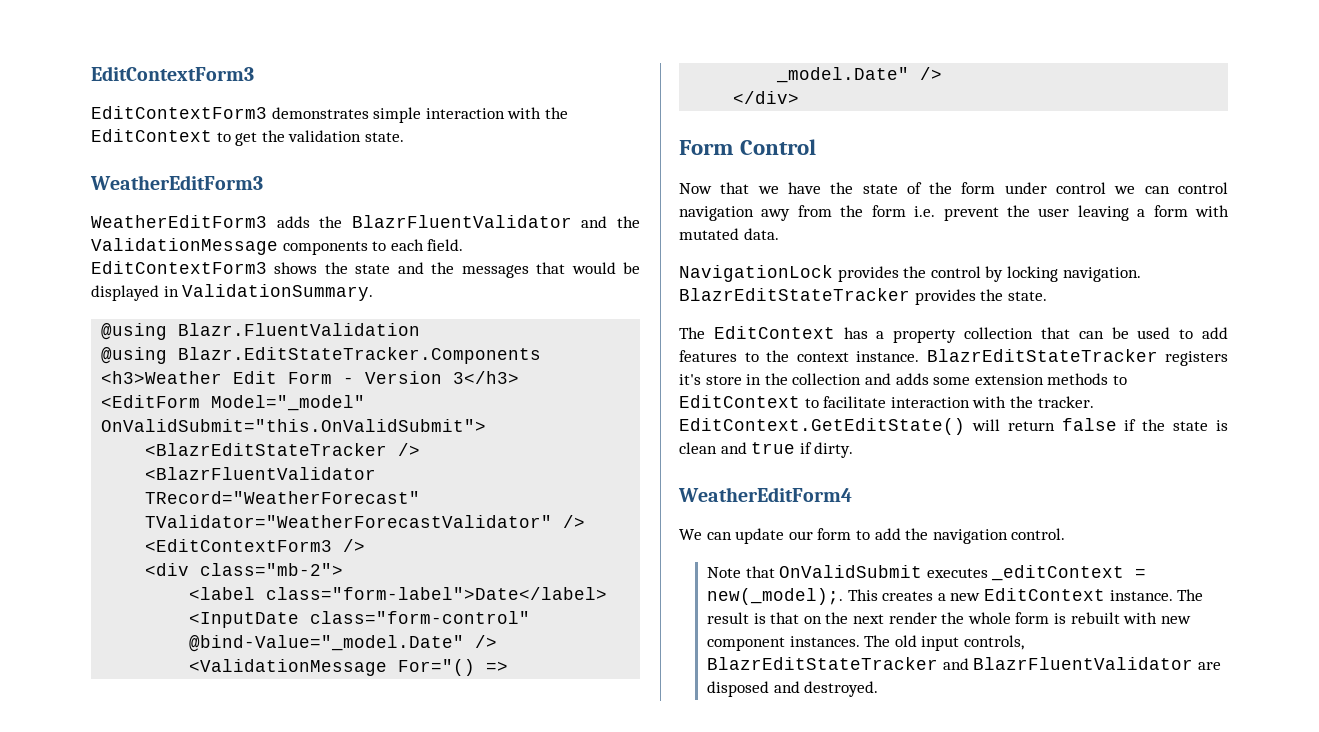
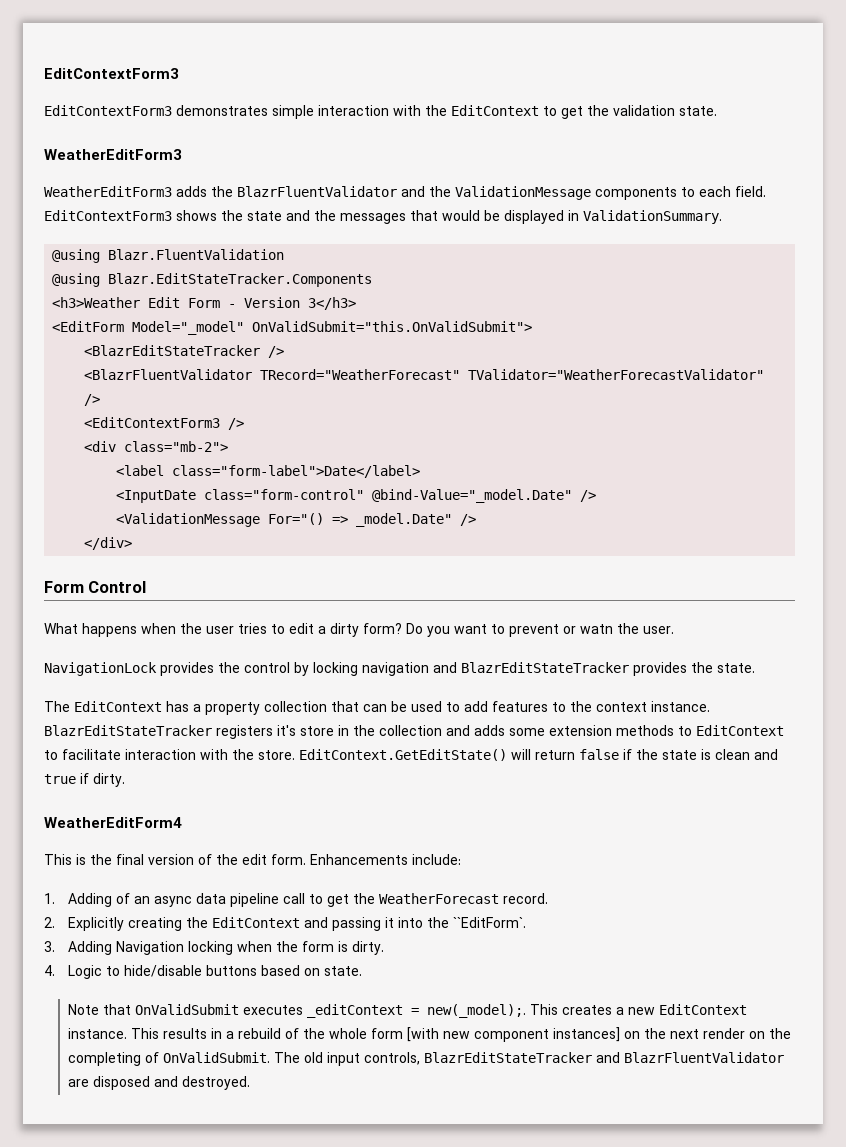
[679,182,1228,194] [679,205,1229,221] [679,228,779,240] Now that we have the state of the form under control we can control navigation awy from the form i.e. prevent the user leaving a form with mutated data. -> [44,623,674,637] What happens when the user tries to edit a dirty form? Do you want to prevent or watn the user.
[1062,267,1141,282] navigation. -> [362,662,457,676] navigation and
[1037,396,1094,408] tracker. -> [258,750,295,760] store.
[679,528,1066,544] We can update our form to add the navigation control. -> [44,854,461,865] [44,893,548,907] [44,917,526,931] [44,941,384,955] [44,965,362,979] This is the final version of the edit form. Enhancements include: // 1. Adding of an async data pipeline call to get the WeatherForecast record. // 2. Explicitly creating the EditContext and passing it into the ``EditForm`. // 3. Adding Navigation locking when the form is dirty. // 4. Logic to hide/disable buttons based on state.
[1177,589,1204,601] [707,612,1191,624] [707,636,860,651] The result is that on the next render the whole form is rebuilt with new component instances. -> [130,1027,791,1042] [67,1052,270,1066] This results in a rebuild of the whole form [with new component instances] on the next render on the completing of OnValidSubmit.

